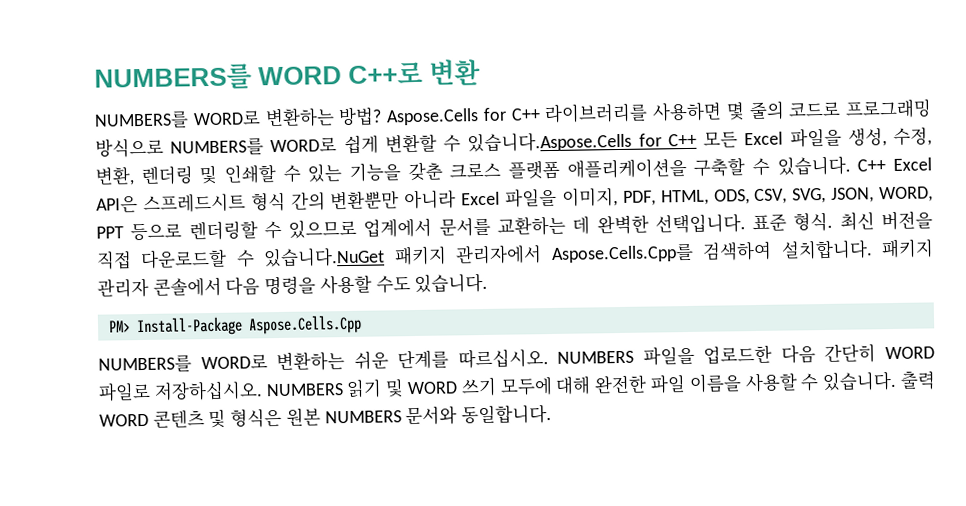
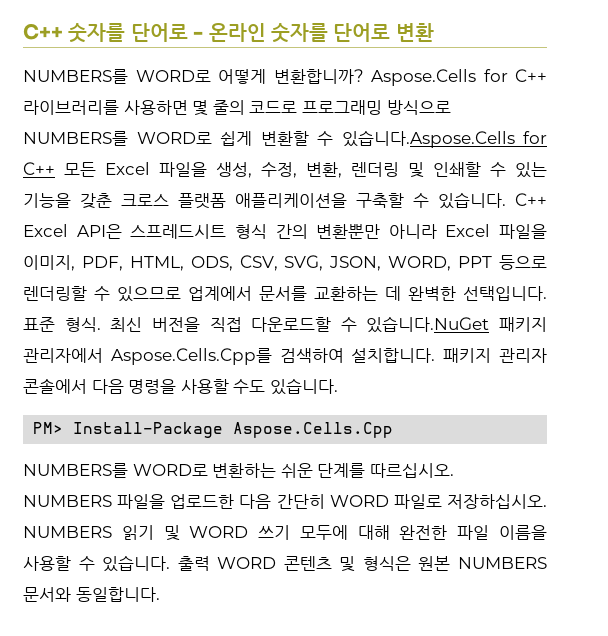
[94,61,424,91] NUMBERS를 WORD C++로 -> [23,23,391,43] C++ 숫자를 단어로 - 온라인 숫자를 단어로
[264,106,383,128] 변환하는 방법? -> [218,69,364,84] 어떻게 변환합니까?

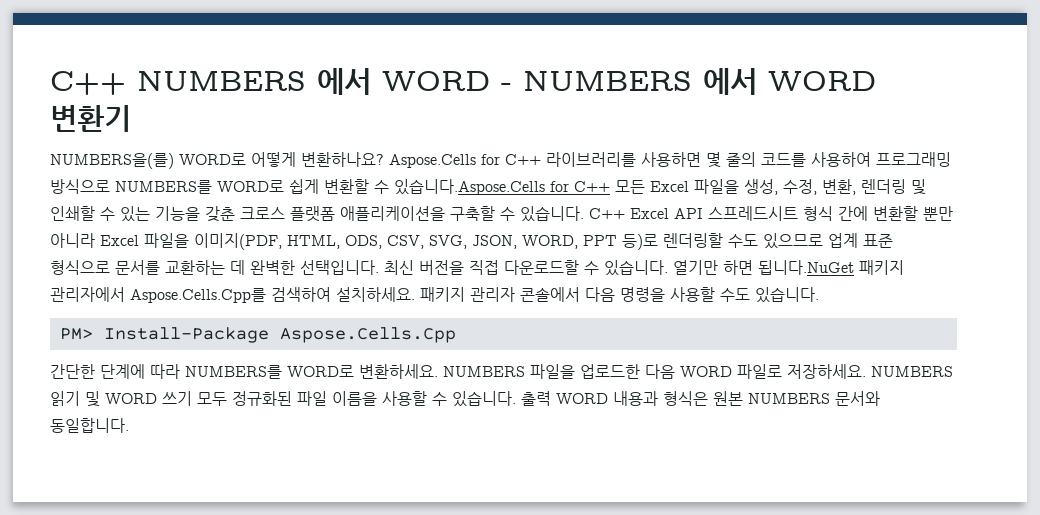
[23,23,434,43] [23,69,128,84] C++ 숫자를 단어로 - 온라인 숫자를 단어로 변환 // NUMBERS를 -> [50,68,876,95] [50,105,131,132] [50,153,174,169] C++ NUMBERS 에서 WORD - NUMBERS 에서 WORD 변환기 // NUMBERS을(를)
[273,69,364,84] 변환합니까? -> [301,152,384,167] 변환하나요?
[249,101,298,113] 코드로 -> [761,152,871,167] 코드를 사용하여
[76,224,122,239] API은 -> [674,208,703,219] API
[275,224,381,239] 간의 변환뿐만 -> [838,206,953,221] 간에 변환할 뿐만
[23,255,123,271] 이미지, PDF, -> [194,233,282,250] 이미지(PDF,
[498,255,547,270] [23,286,252,302] 등으로 렌더링할 수 있으므로 업계에서 -> [622,233,893,250] [50,260,110,275] 등)로 렌더링할 수도 있으므로 업계 표준 형식으로
[23,317,101,332] 표준 형식. -> (379, 267) none
[366,316,490,333] 있습니다.NuGet -> [604,260,854,276] 있습니다. 열기만 하면 됩니다.NuGet
[351,348,436,363] 설치합니다. -> [336,287,415,302] 설치하세요.
[23,463,454,478] NUMBERS를 WORD로 변환하는 쉬운 단계를 따르십시오. -> [50,364,438,379] 간단한 단계에 따라 NUMBERS를 WORD로 변환하세요.
[276,494,325,509] 간단히 -> (675, 371) none
[447,494,547,509] 저장하십시오. -> [787,364,866,379] 저장하세요.
[299,525,448,540] 모두에 대해 완전한 -> [197,391,292,406] 모두 정규화된
[283,556,356,572] 콘텐츠 및 -> [613,391,658,406] 내용과

